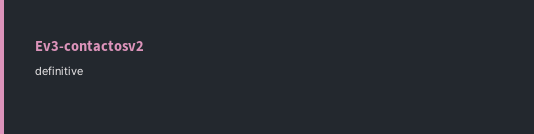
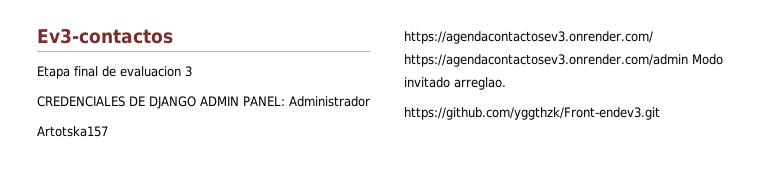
[35,40,144,52] [35,66,83,76] Ev3-contactosv2 // definitive -> [37,28,173,44] [37,66,192,79] [37,96,370,109] [37,126,108,137] [404,31,653,44] [404,54,723,67] [404,77,506,90] [404,107,660,120] Ev3-contactos // Etapa final de evaluacion 3 // CREDENCIALES DE DJANGO ADMIN PANEL: Administrador // Artotska157 // https://agendacontactosev3.onrender.com/ https://agendacontactosev3.onrender.com/admin Modo invitado arreglao. // https://github.com/yggthzk/Front-endev3.git

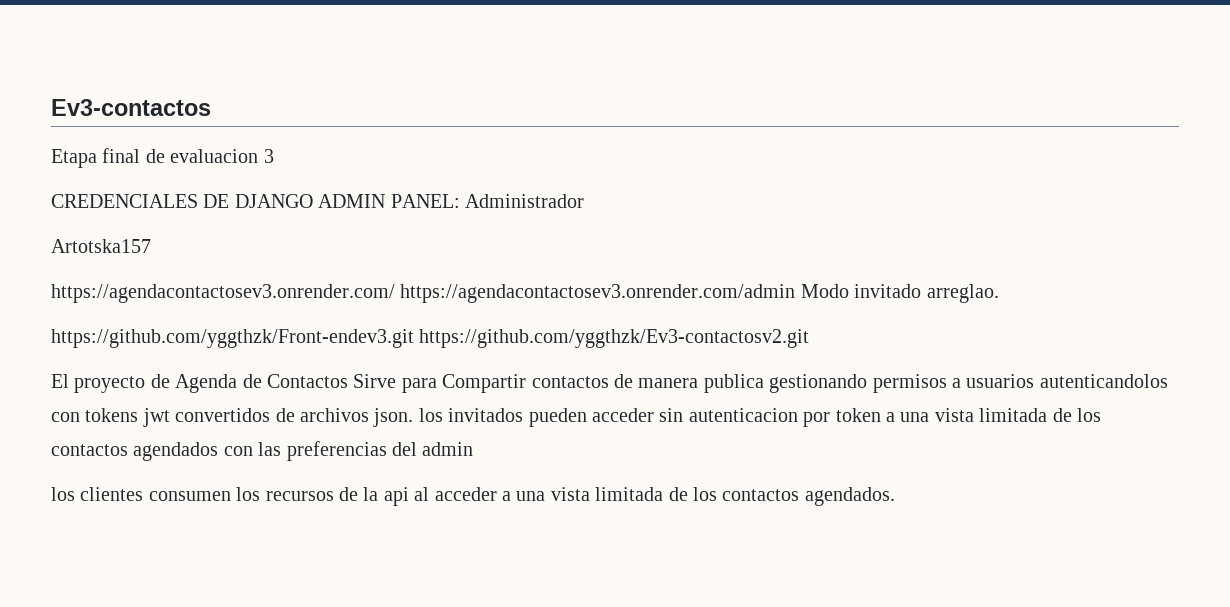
(660, 113) none -> [419,329,810,348] [51,374,1168,393] [51,408,1101,427] [51,441,474,461] [51,487,895,506] https://github.com/yggthzk/Ev3-contactosv2.git // El proyecto de Agenda de Contactos Sirve para Compartir contactos de manera publica gestionando permisos a usuarios autenticandolos con tokens jwt convertidos de archivos json. los invitados pueden acceder sin autenticacion por token a una vista limitada de los contactos agendados con las preferencias del admin // los clientes consumen los recursos de la api al acceder a una vista limitada de los contactos agendados.

